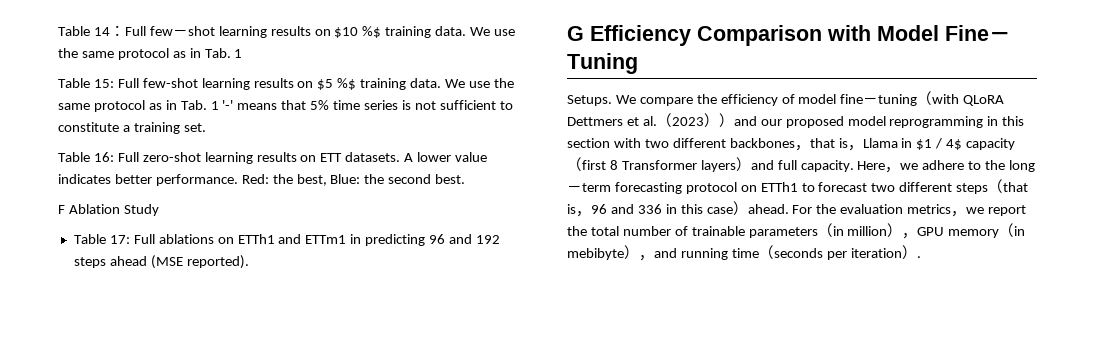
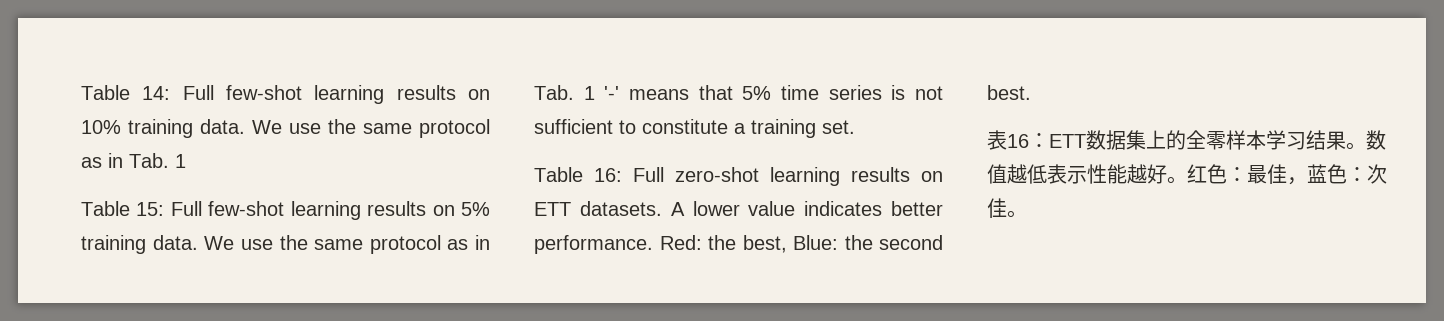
[58,25,382,38] Table 14：Full few－shot learning results on $10 %$ -> [81,85,490,104] [81,120,121,134] Table 14: Full few-shot learning results on 10%
[317,78,357,90] $5 %$ -> [461,202,490,216] 5%
[58,204,159,216] [73,234,500,246] [73,255,249,269] [567,25,1011,46] [567,53,638,74] [567,91,1005,106] [567,113,1025,128] [567,138,1016,151] [567,157,1036,173] [567,179,1029,194] [567,201,1027,217] [567,223,1026,239] [567,245,921,261] F Ablation Study // Table 17: Full ablations on ETTh1 and ETTm1 in predicting 96 and 192 steps ahead (MSE reported). // G Efficiency Comparison with Model Fine－Tuning // Setups. We compare the efficiency of model fine－tuning（with QLoRA Dettmers et al.（2023））and our proposed model reprogramming in this section with two different backbones，that is，Llama in $1 / 4$ capacity（first 8 Transformer layers）and full capacity. Here，we adhere to the long－term forecasting protocol on ETTh1 to forecast two different steps（that is，96 and 336 in this case）ahead. For the evaluation metrics，we report the total number of trainable parameters（in million），GPU memory（in mebibyte），and running time（seconds per iteration）. -> [987,130,1386,150] [987,164,1387,185] [987,198,1027,218] 表16：ETT数据集上的全零样本学习结果。数值越低表示性能越好。红色：最佳，蓝色：次佳。

